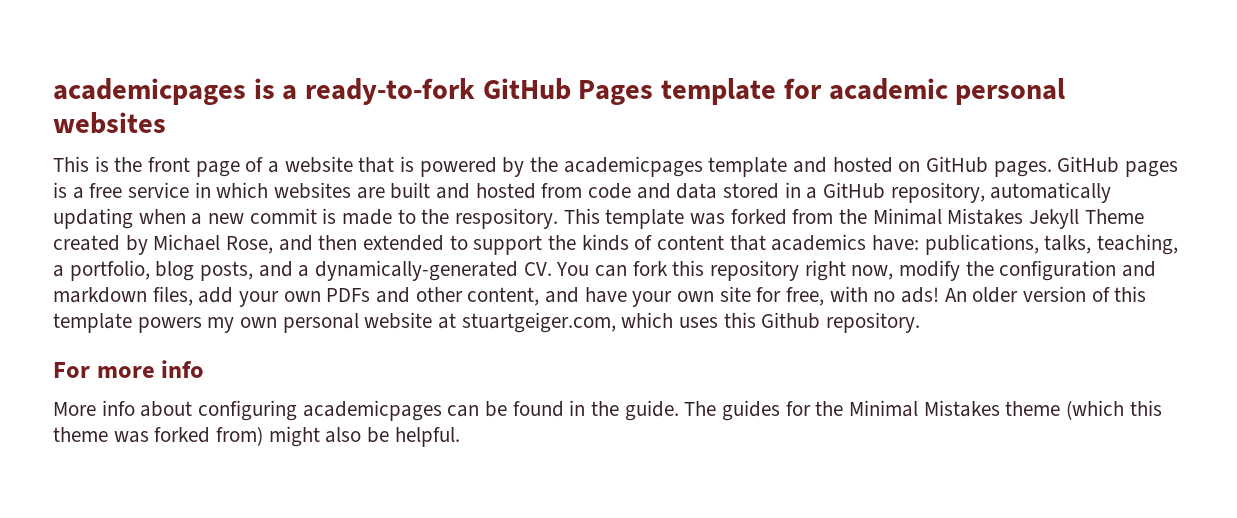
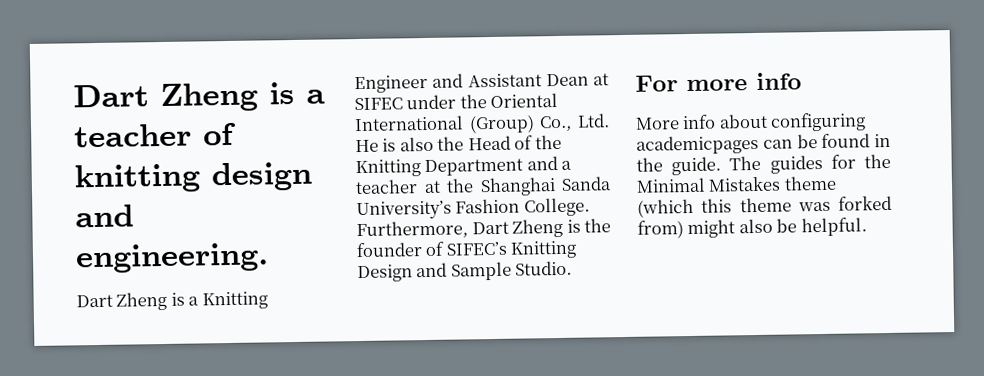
[53,78,1066,105] [53,112,166,134] [53,156,1179,177] [53,182,1112,203] [53,208,1144,229] [53,234,1179,255] [53,260,1157,281] [53,286,1147,307] [53,312,921,333] academicpages is a ready-to-fork GitHub Pages template for academic personal websites // This is the front page of a website that is powered by the academicpages template and hosted on GitHub pages. GitHub pages is a free service in which websites are built and hosted from code and data stored in a GitHub repository, automatically updating when a new commit is made to the respository. This template was forked from the Minimal Mistakes Jekyll Theme created by Michael Rose, and then extended to support the kinds of content that academics have: publications, talks, teaching, a portfolio, blog posts, and a dynamically-generated CV. You can fork this repository right now, modify the configuration and markdown files, add your own PDFs and other content, and have your own site for free, with no ads! An older version of this template powers my own personal website at stuartgeiger.com, which uses this Github repository. -> [73,81,325,113] [74,122,236,148] [74,161,313,194] [75,204,134,228] [75,242,269,274] [76,291,268,311] [354,73,609,94] [354,92,559,111] [354,113,610,134] [355,134,562,153] [355,156,573,178] [355,176,612,197] [356,197,590,221] [356,218,611,240] [356,240,578,259] [357,260,573,283] Dart Zheng is a teacher of knitting design and engineering. // Dart Zheng is a Knitting Engineer and Assistant Dean at SIFEC under the Oriental International (Group) Co., Ltd. He is also the Head of the Knitting Department and a teacher at the Shanghai Sanda University’s Fashion College. Furthermore, Dart Zheng is the founder of SIFEC’s Knitting Design and Sample Studio.

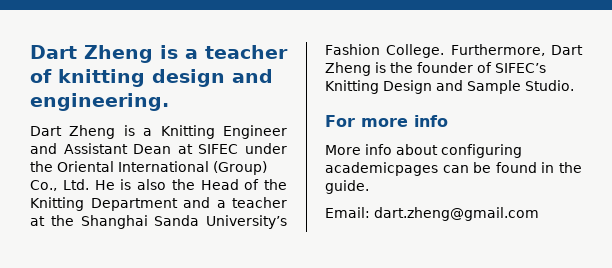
[729,153,891,174] [636,175,837,193] [637,195,892,218] [637,217,867,239] The guides for the Minimal Mistakes theme (which this theme was forked from) might also be helpful. -> [325,207,539,221] // Email: dart.zheng@gmail.com

